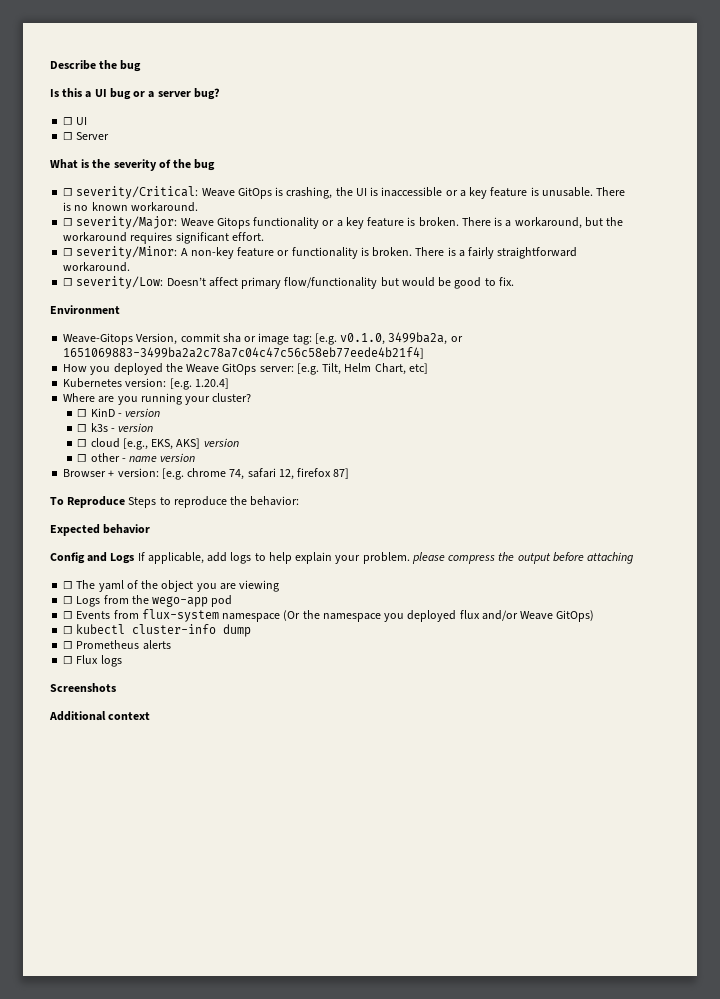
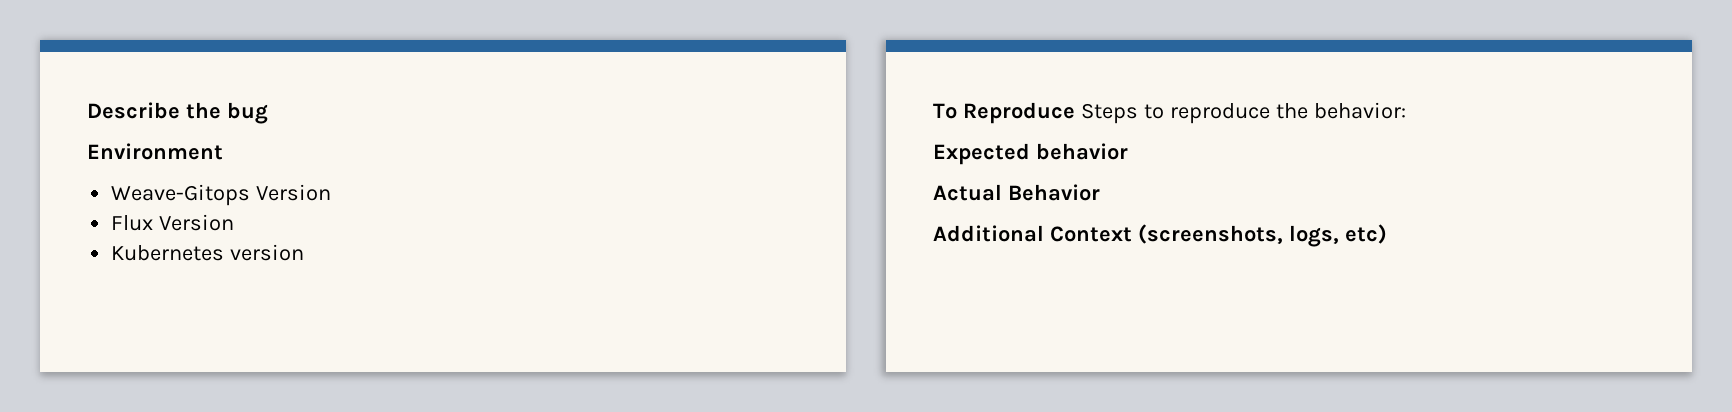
[50,88,220,100] [63,117,88,125] [63,132,110,140] [50,159,216,171] [63,186,626,199] [63,202,198,212] [63,216,624,229] [63,232,264,244] [63,246,578,259] [63,262,131,272] [63,276,514,289] [50,305,120,314] [63,332,463,345] [63,347,425,359] [63,363,428,375] [63,378,229,390] [63,393,252,405] [77,408,161,417] [77,423,154,432] [77,438,239,450] [77,453,196,462] [63,468,350,480] Is this a UI bug or a server bug? // ☐ UI // ☐ Server // What is the severity of the bug // ☐ severity/Critical: Weave GitOps is crashing, the UI is inaccessible or a key feature is unusable. There is no known workaround. // ☐ severity/Major: Weave Gitops functionality or a key feature is broken. There is a workaround, but the workaround requires significant effort. // ☐ severity/Minor: A non-key feature or functionality is broken. There is a fairly straightforward workaround. // ☐ severity/Low: Doesn’t affect primary flow/functionality but would be good to fix. // Environment // Weave-Gitops Version, commit sha or image tag: [e.g. v0.1.0, 3499ba2a, or 1651069883-3499ba2a2c78a7c04c47c56c58eb77eede4b21f4] // How you deployed the Weave GitOps server: [e.g. Tilt, Helm Chart, etc] // Kubernetes version: [e.g. 1.20.4] // Where are you running your cluster? // ☐ KinD - version // ☐ k3s - version // ☐ cloud [e.g., EKS, AKS] version // ☐ other - name version // Browser + version: [e.g. chrome 74, safari 12, firefox 87] -> [87,143,223,160] [111,184,332,206] [111,214,235,231] [111,244,305,261] Environment // Weave-Gitops Version // Flux Version // Kubernetes version
[50,552,634,564] [63,580,280,592] [63,595,233,607] [63,609,595,622] [63,624,252,637] [63,640,171,650] [63,655,122,667] [50,683,116,692] [49,711,151,721] Config and Logs If applicable, add logs to help explain your problem. please compress the output before attaching // ☐ The yaml of the object you are viewing // ☐ Logs from the wego-app pod // ☐ Events from flux-system namespace (Or the namespace you deployed flux and/or Weave GitOps) // ☐ kubectl cluster-info dump // ☐ Prometheus alerts // ☐ Flux logs // Screenshots // Additional context -> [933,184,1100,201] [933,224,1387,247] Actual Behavior // Additional Context (screenshots, logs, etc)

